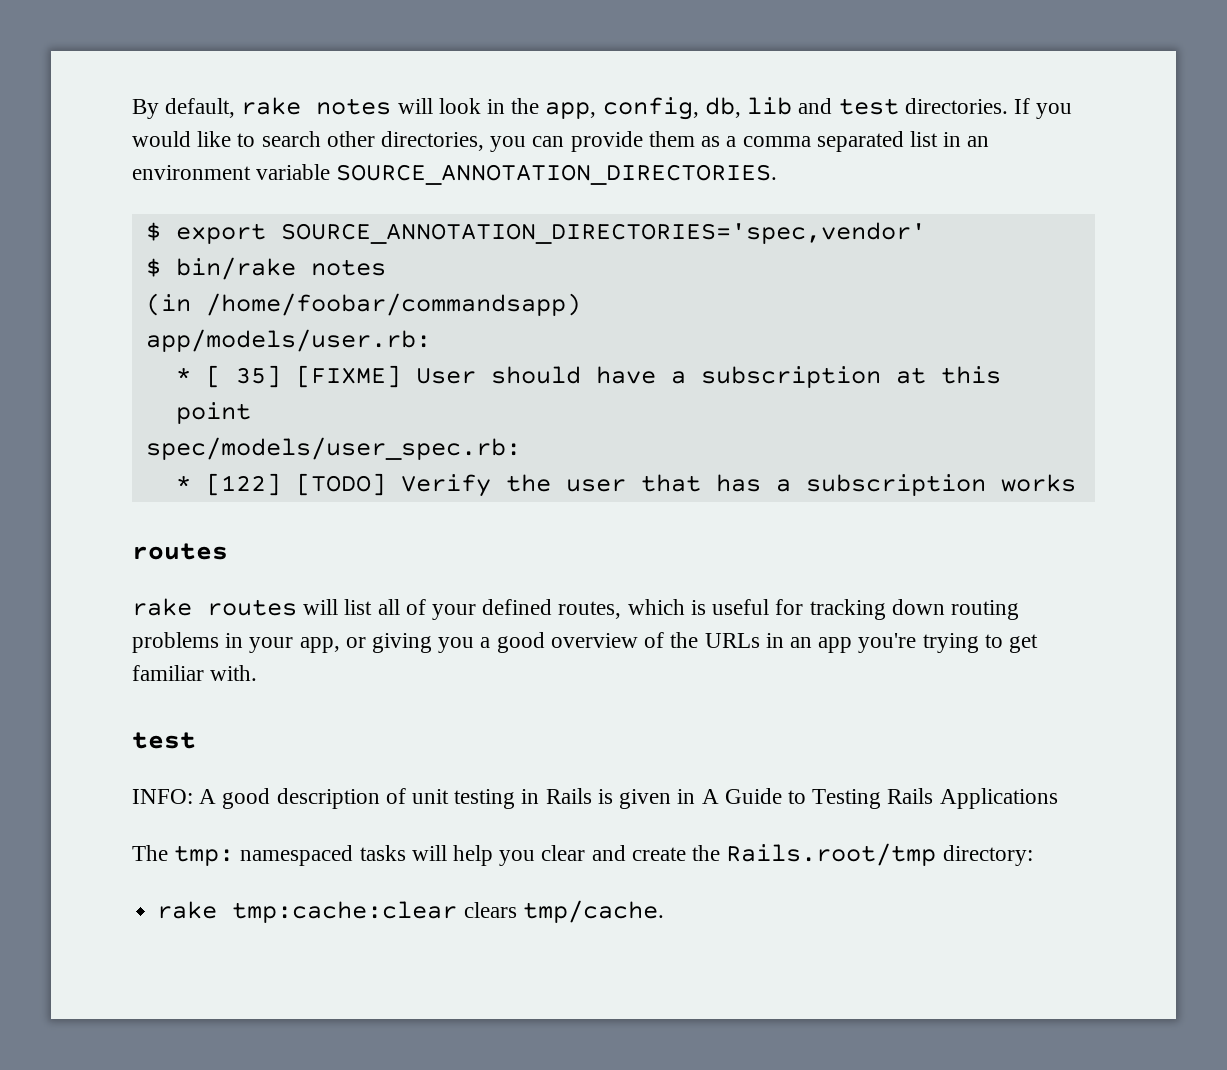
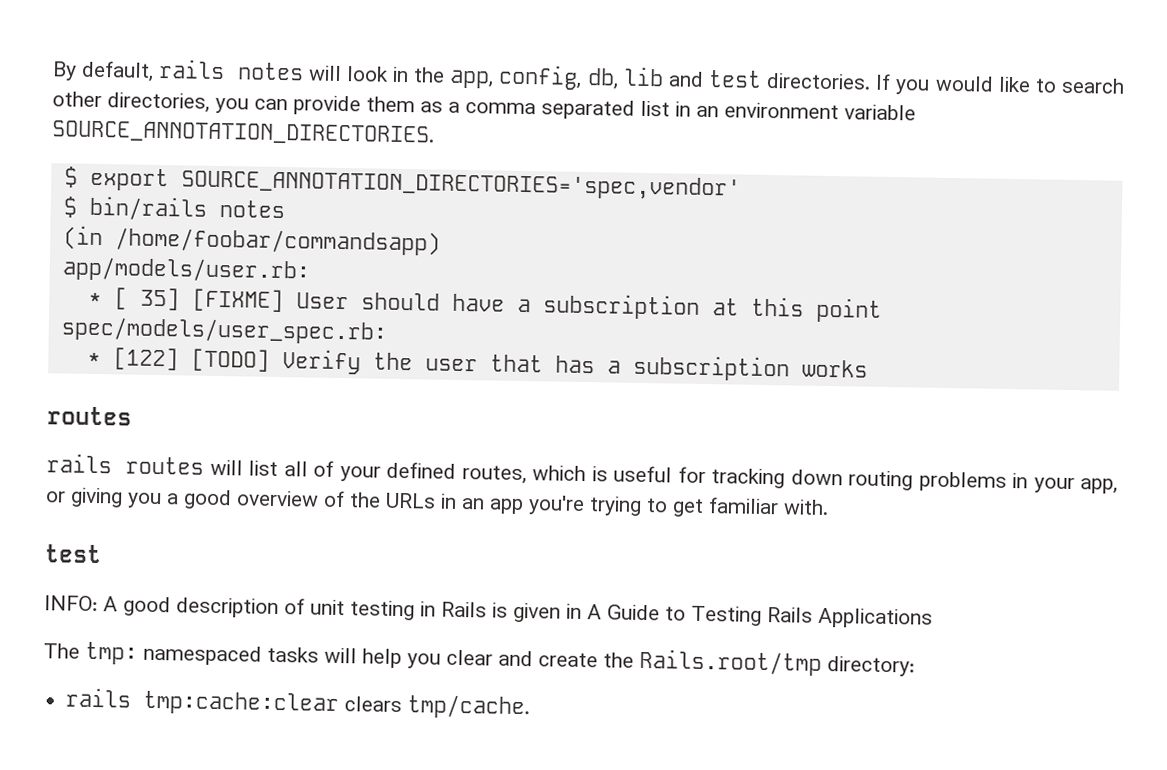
[241,97,302,115] rake -> [158,58,226,80] rails
[175,257,296,280] bin/rake -> [88,195,208,221] bin/rails
[132,598,192,616] rake -> [46,453,112,474] rails
[157,901,218,919] rake -> [65,687,132,708] rails

